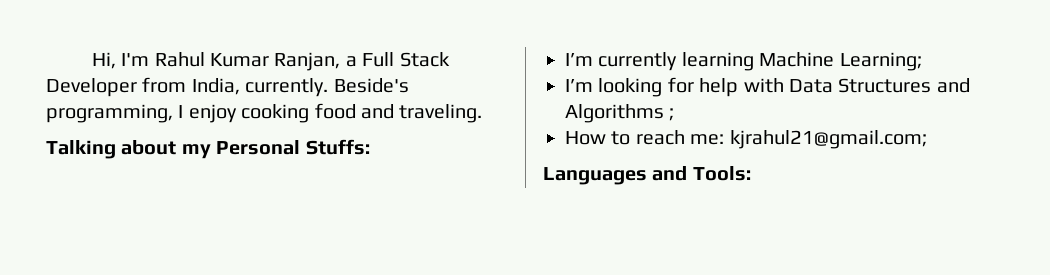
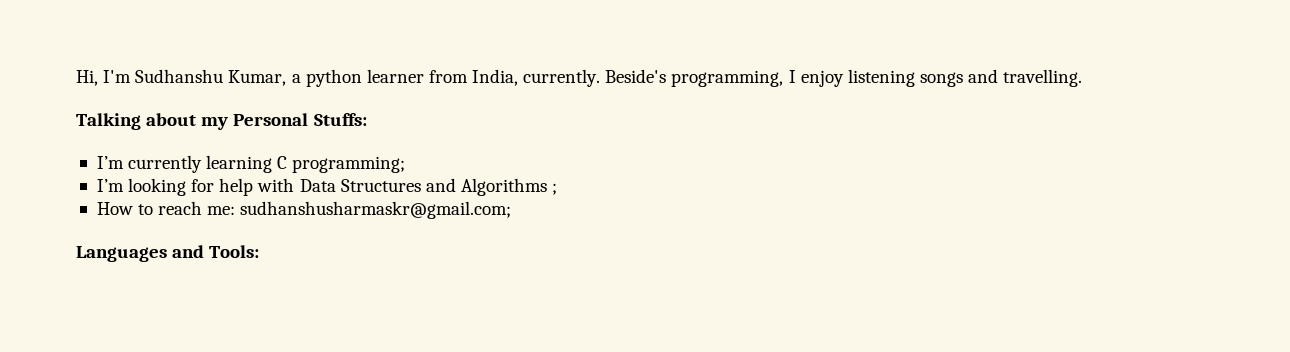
[154,52,450,71] [46,78,137,97] Rahul Kumar Ranjan, a Full Stack Developer -> [135,69,424,87] Sudhanshu Kumar, a python learner
[241,103,483,123] cooking food and traveling. -> [847,69,1083,87] listening songs and travelling.
[759,52,922,71] Machine Learning; -> [277,156,406,173] C programming;
[729,130,927,149] kjrahul21@gmail.com; -> [240,201,512,219] sudhanshusharmaskr@gmail.com;

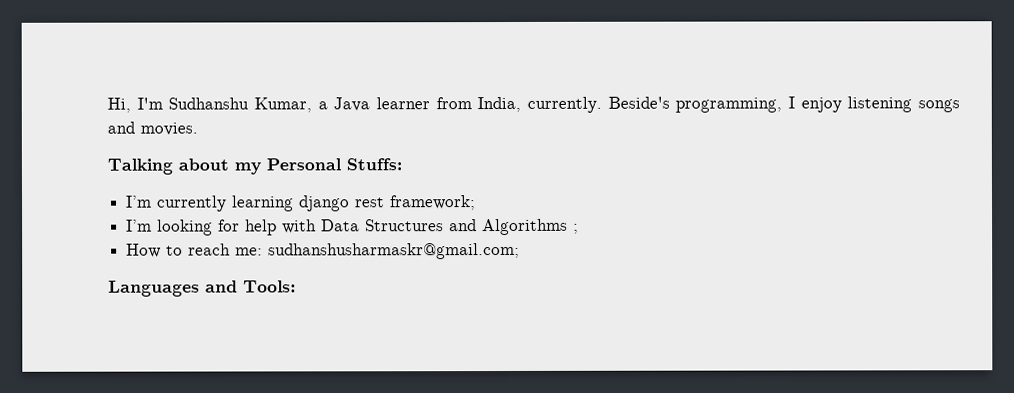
[305,69,362,87] python -> [333,97,371,112] Java
[1003,69,1083,87] travelling. -> [140,122,198,136] movies.
[277,156,406,173] C programming; -> [298,195,477,212] django rest framework;

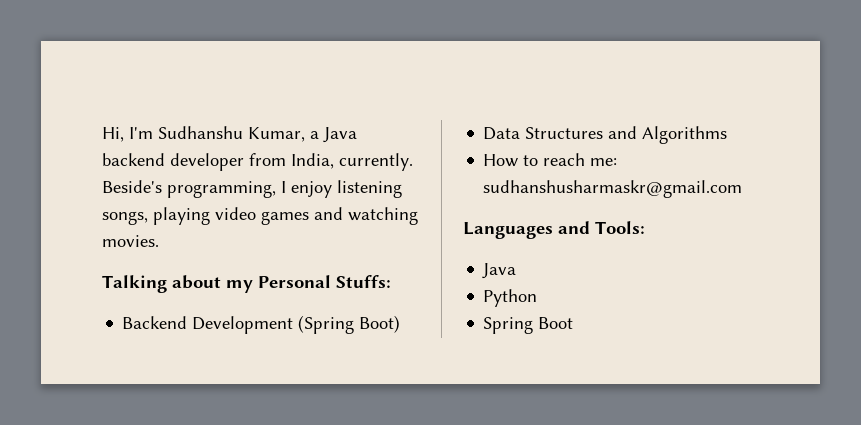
[376,97,430,110] learner -> [102,153,244,171] backend developer
[917,99,960,113] [107,121,135,134] songs and -> [102,207,418,225] songs, playing video games and watching
[125,195,477,212] [126,219,318,236] I’m currently learning django rest framework; // I’m looking for help with -> [122,315,401,334] Backend Development (Spring Boot) //
[573,223,580,234] ; -> (728, 135) none
[268,242,521,260] sudhanshusharmaskr@gmail.com; -> [483,180,743,198] sudhanshusharmaskr@gmail.com
(296, 286) none -> [482,263,517,279] [483,289,538,307] [483,317,574,334] // Java // Python // Spring Boot

